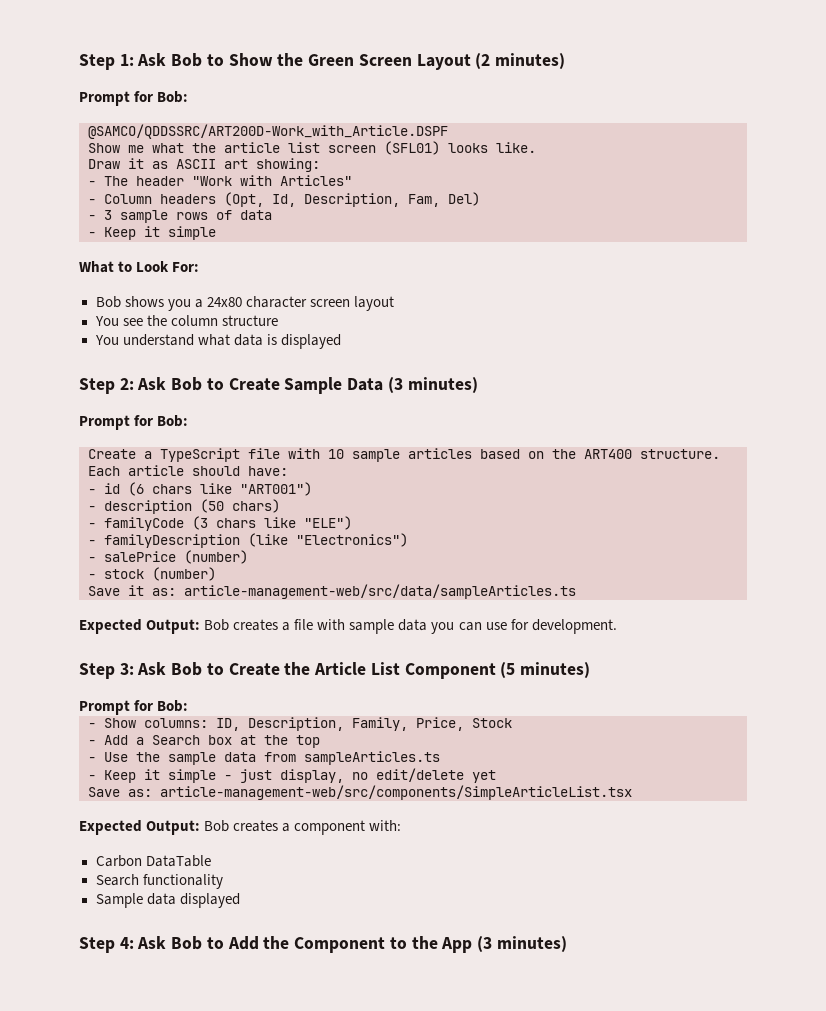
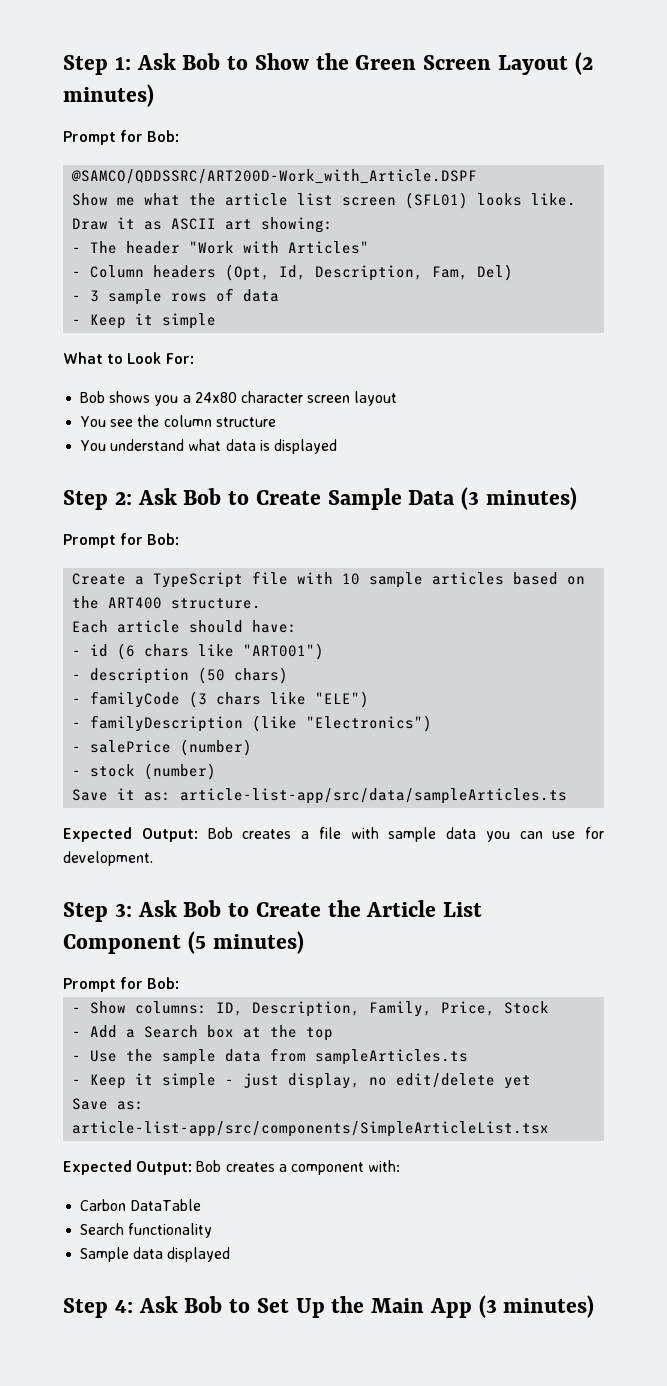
[184,584,576,599] article-management-web/src/data/sampleArticles.ts -> [180,788,568,804] article-list-app/src/data/sampleArticles.ts
[160,785,632,800] article-management-web/src/components/SimpleArticleList.tsx -> [72,1121,550,1137] article-list-app/src/components/SimpleArticleList.tsx
[227,936,438,953] Add the Component to the -> [256,1296,424,1318] Set Up the Main

